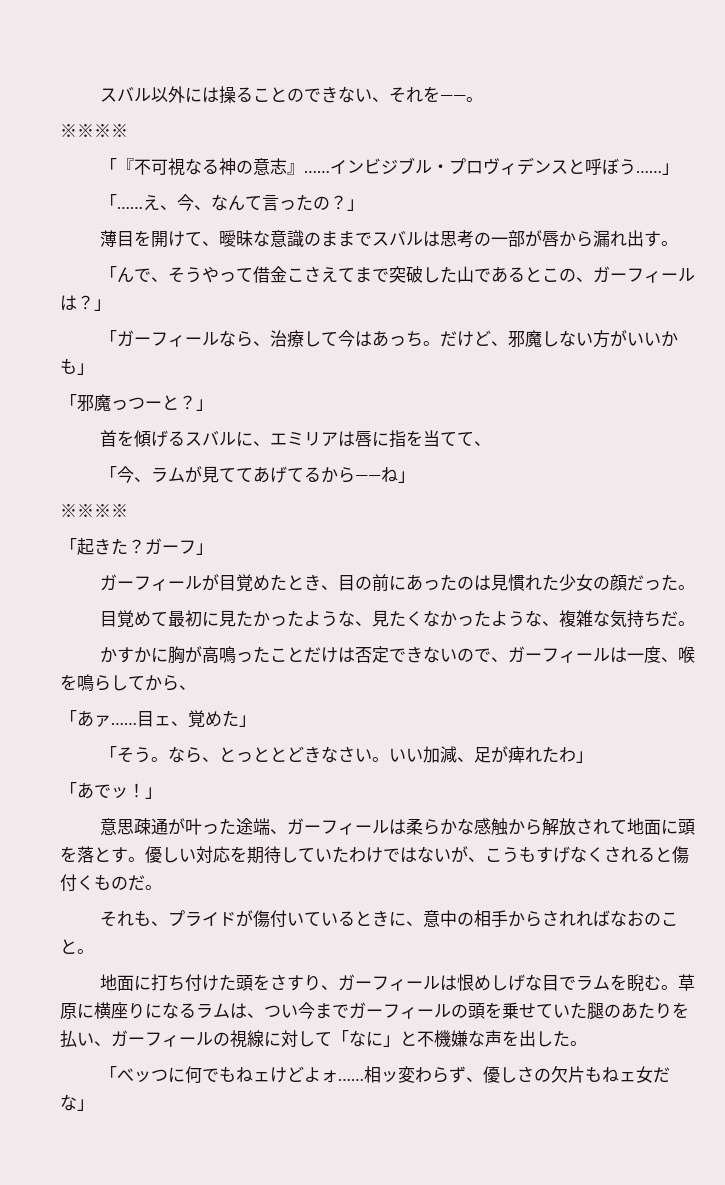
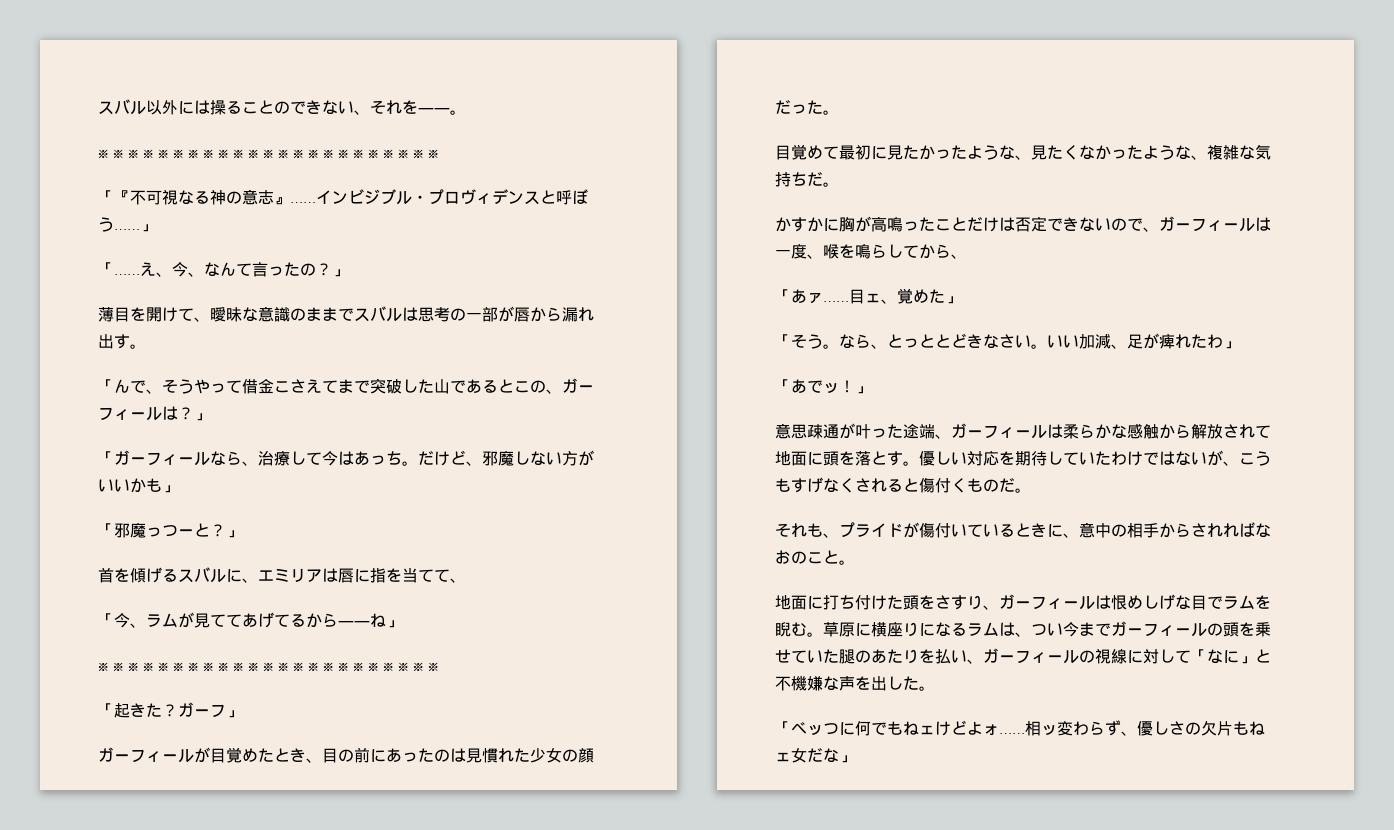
[60,124,128,137] ※※※※ -> [98,149,438,159] ※ ※ ※ ※ ※ ※ ※ ※ ※ ※ ※ ※ ※ ※ ※ ※ ※ ※ ※ ※ ※ ※ ※
[60,504,128,517] ※※※※ -> [98,662,438,672] ※ ※ ※ ※ ※ ※ ※ ※ ※ ※ ※ ※ ※ ※ ※ ※ ※ ※ ※ ※ ※ ※ ※

